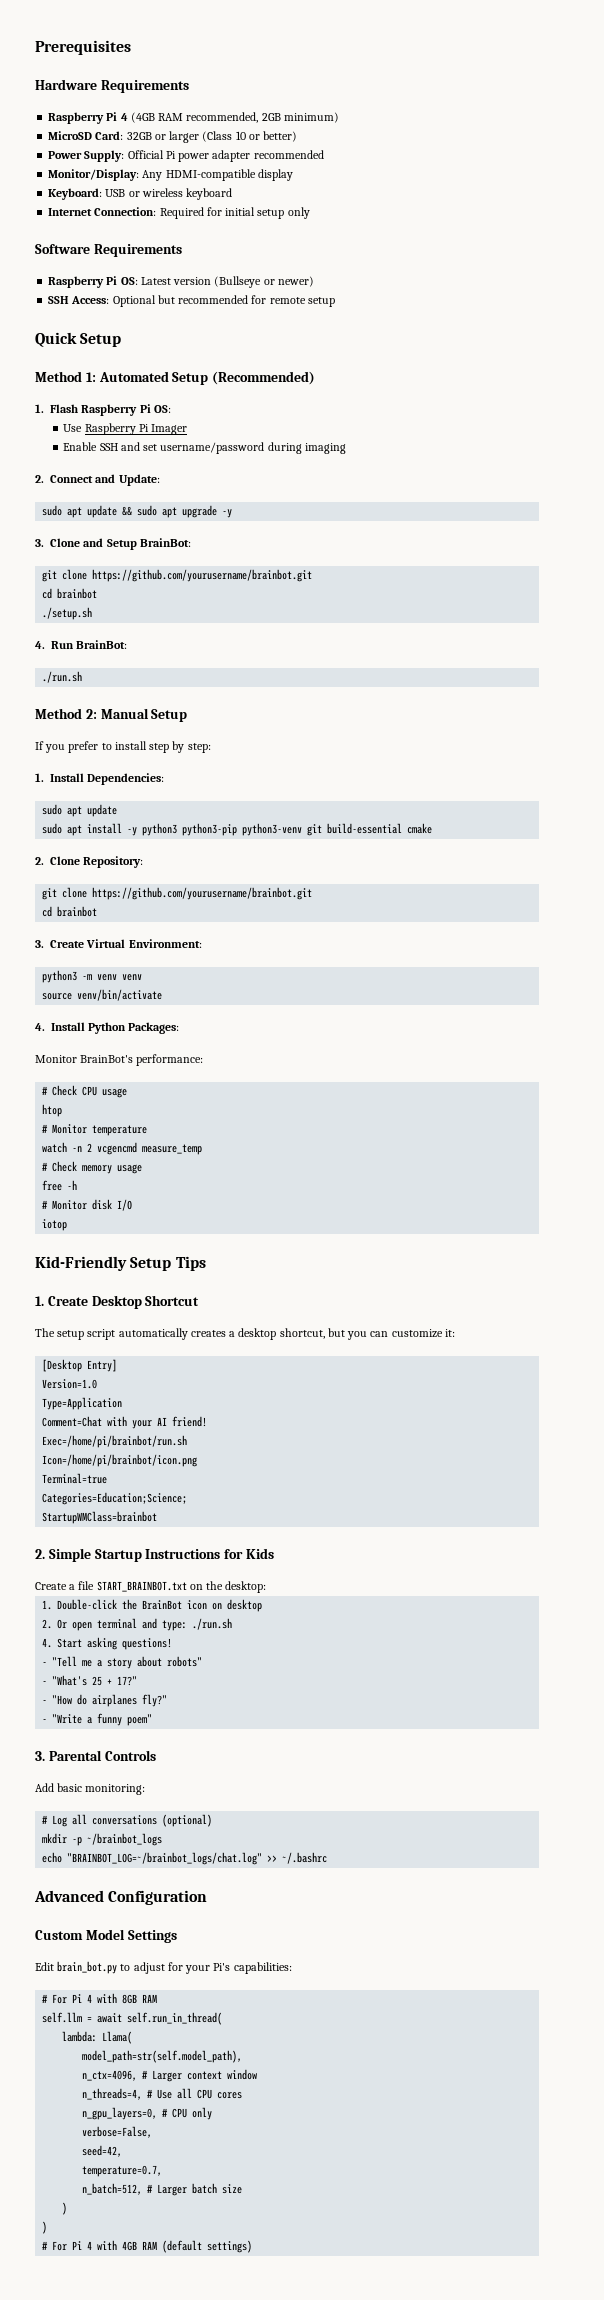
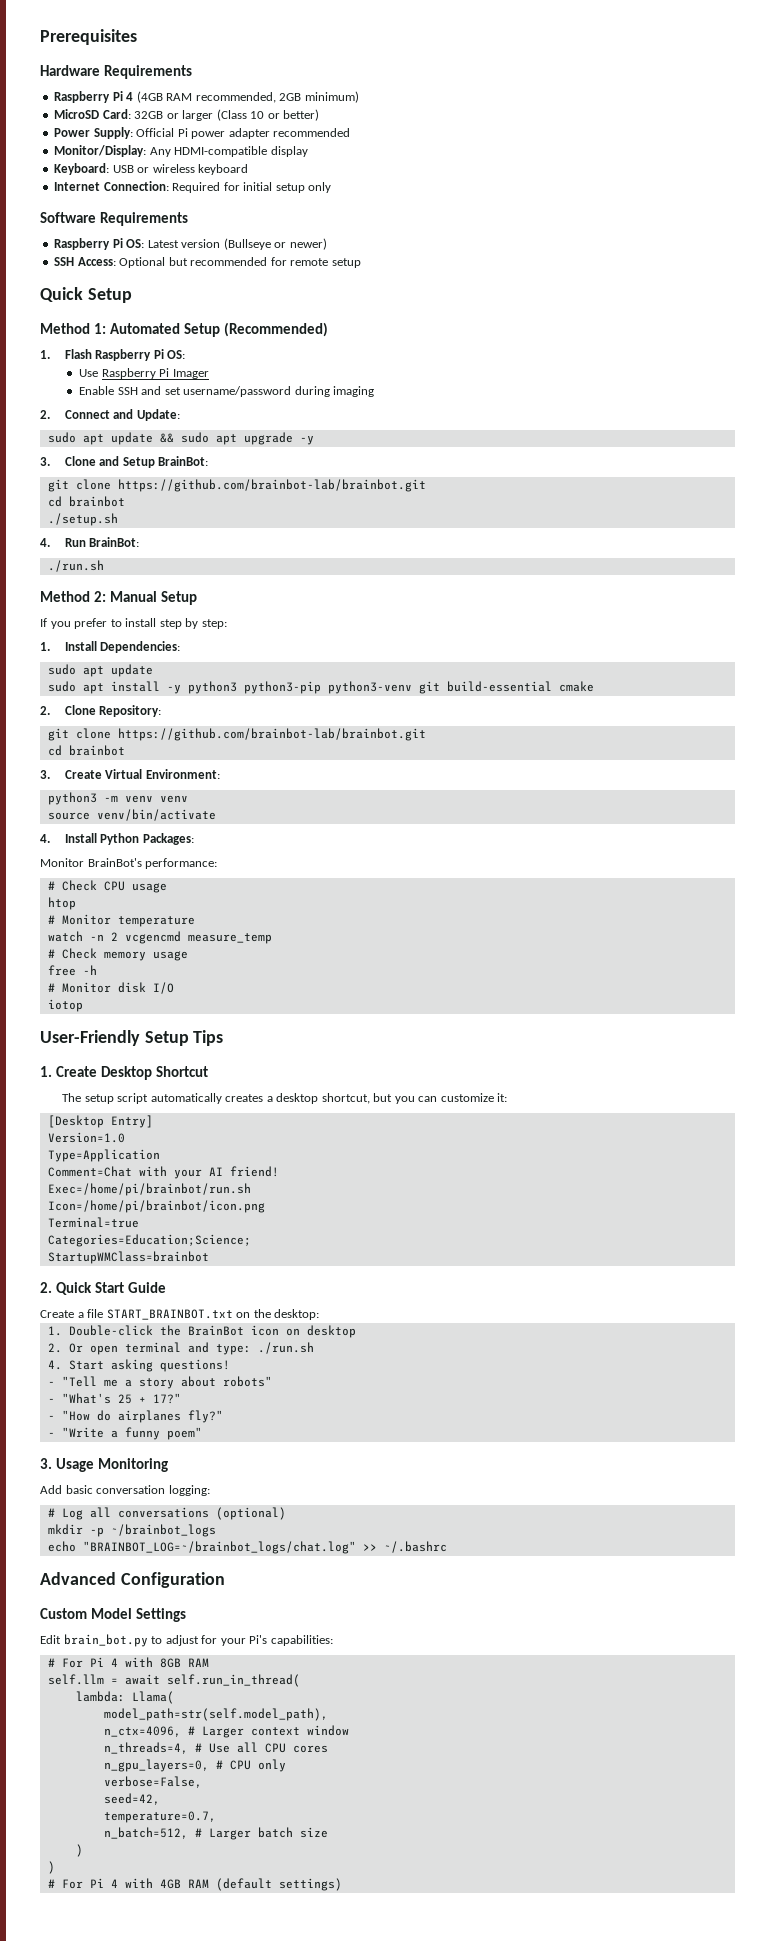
[92,569,313,582] https://github.com/yourusername/brainbot.git -> [117,479,426,492] https://github.com/brainbot-lab/brainbot.git
[92,887,313,900] https://github.com/yourusername/brainbot.git -> [117,728,426,741] https://github.com/brainbot-lab/brainbot.git
[35,1256,127,1271] Kid-Friendly -> [40,1030,140,1046] User-Friendly
[48,1548,274,1562] Simple Startup Instructions for Kids -> [56,1282,167,1295] Quick Start Guide
[48,1750,156,1761] Parental Controls -> [56,1458,169,1472] Usage Monitoring
[85,1784,146,1795] monitoring: -> [96,1485,210,1496] conversation logging:

